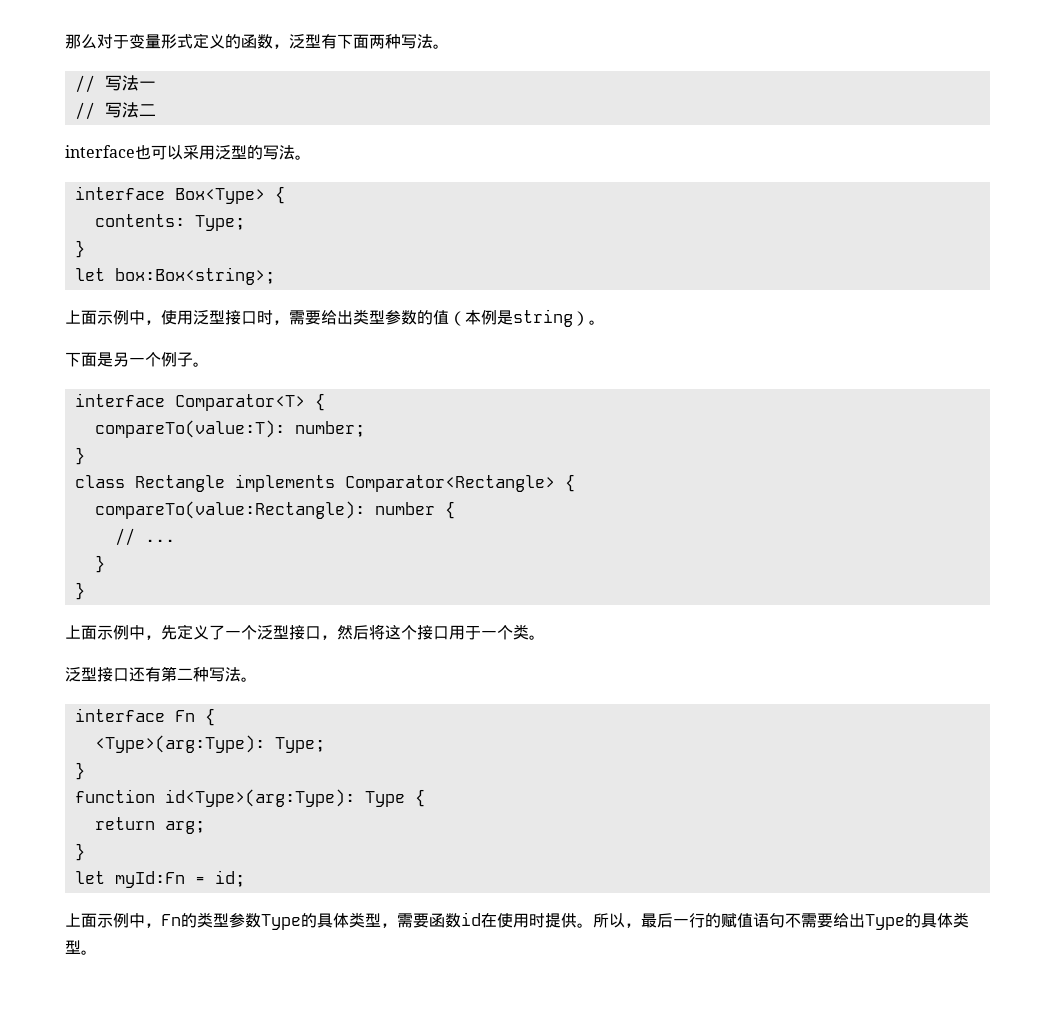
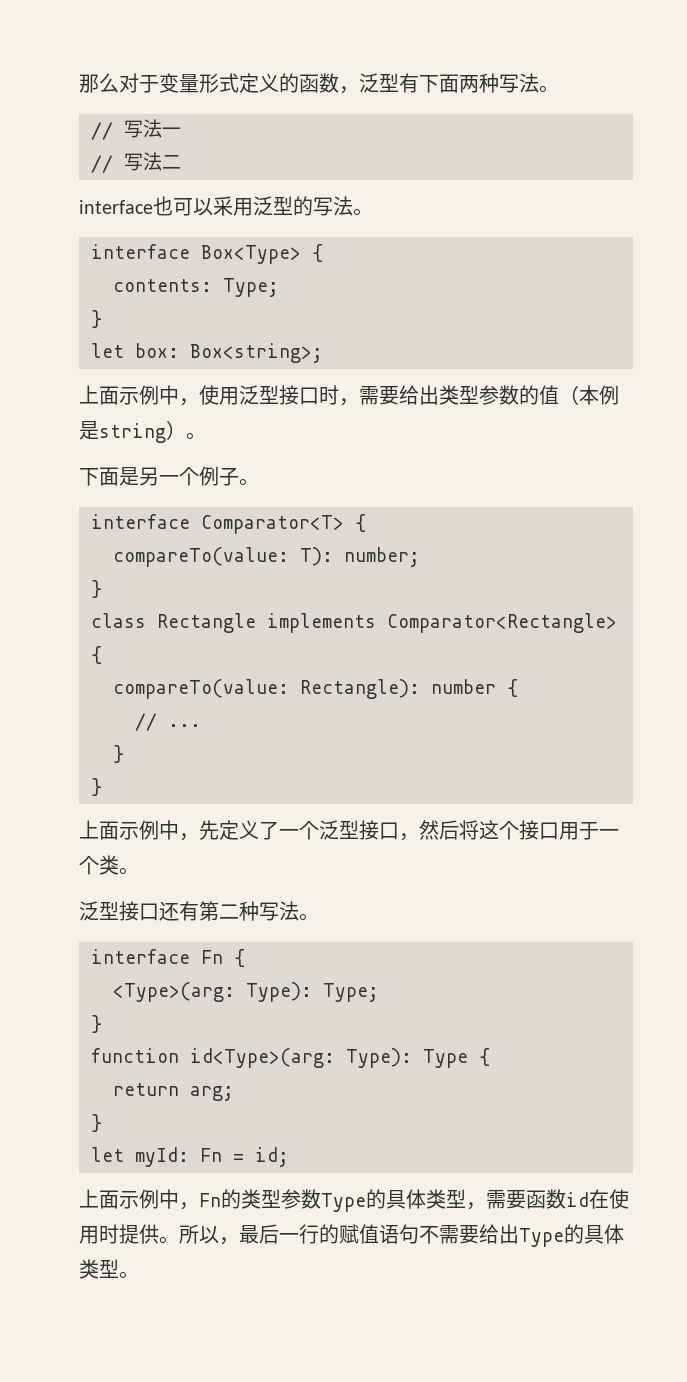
[114,267,275,285] box:Box<string>; -> [135,343,323,363] box: Box<string>;
[94,420,285,438] compareTo(value:T): -> [113,547,333,567] compareTo(value: T):
[94,501,365,519] compareTo(value:Rectangle): -> [113,679,420,699] compareTo(value: Rectangle):
[94,735,265,753] <Type>(arg:Type): -> [113,982,312,1002] <Type>(arg: Type):
[164,789,355,807] id<Type>(arg:Type): -> [190,1048,412,1068] id<Type>(arg: Type):
[114,871,185,888] myId:Fn -> [135,1147,222,1167] myId: Fn

